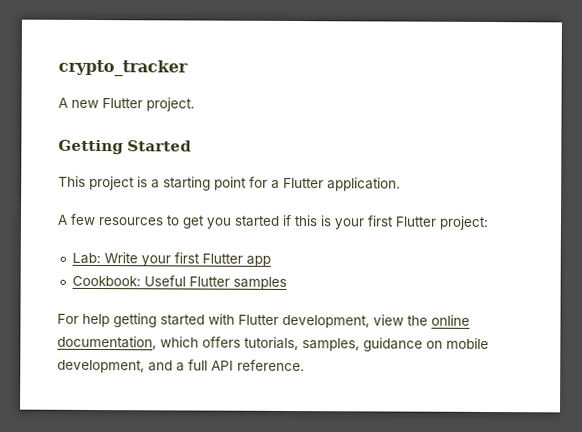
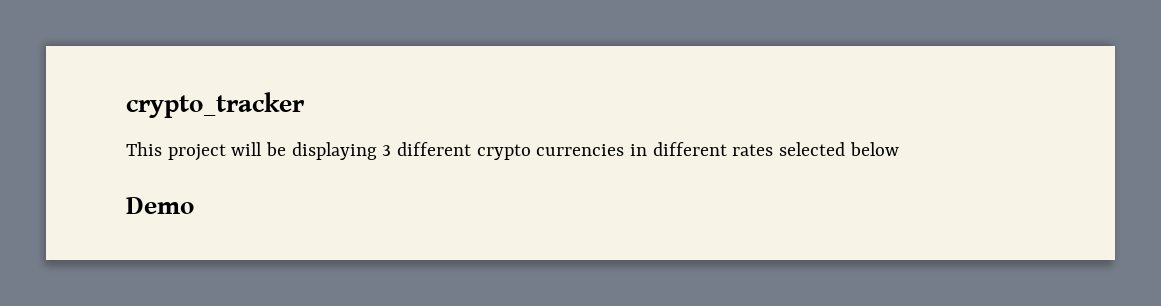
[58,97,195,112] [58,139,192,155] [58,175,401,192] [57,213,489,230] [71,252,271,267] [71,275,287,290] [57,313,470,329] [57,335,489,352] [57,359,305,374] A new Flutter project. // Getting Started // This project is a starting point for a Flutter application. // A few resources to get you started if this is your first Flutter project: // Lab: Write your first Flutter app // Cookbook: Useful Flutter samples // For help getting started with Flutter development, view the online documentation, which offers tutorials, samples, guidance on mobile development, and a full API reference. -> [126,142,899,161] [126,197,194,214] This project will be displaying 3 different crypto currencies in different rates selected below // Demo

